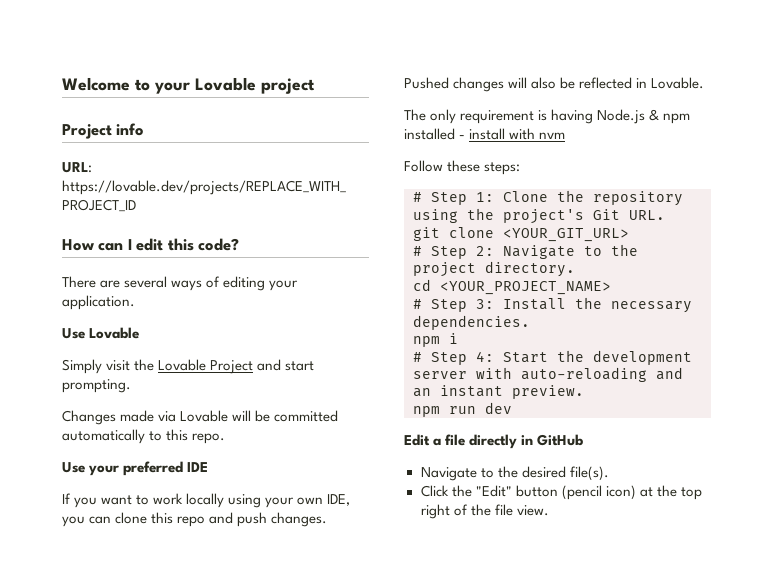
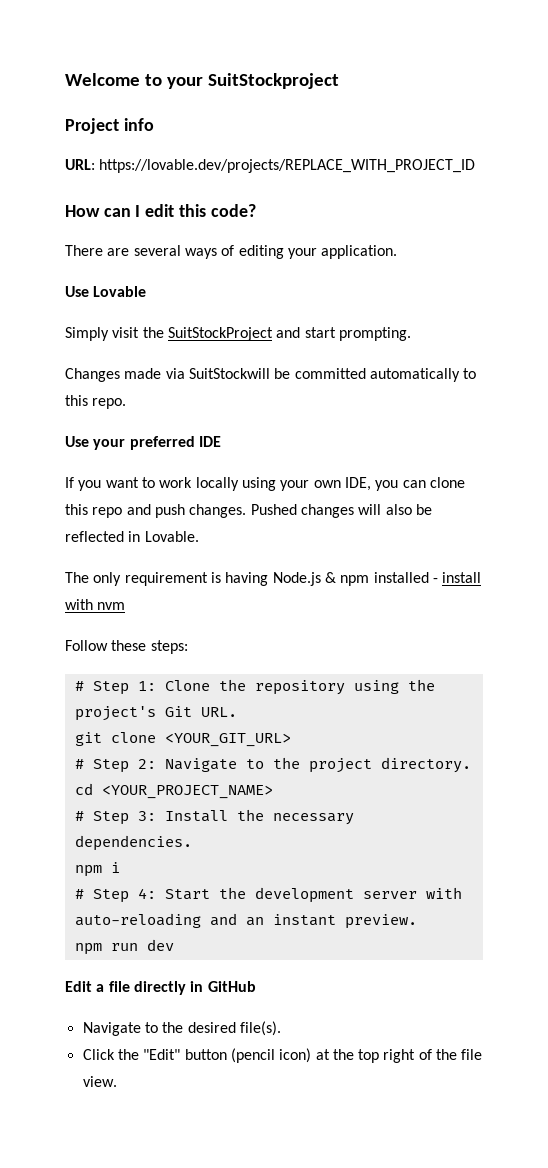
[195,77,315,94] Lovable project -> [207,73,339,89] SuitStockproject
[158,359,254,374] Lovable Project -> [167,327,273,341] SuitStockProject
[180,410,252,422] Lovable will -> [188,368,270,379] SuitStockwill

